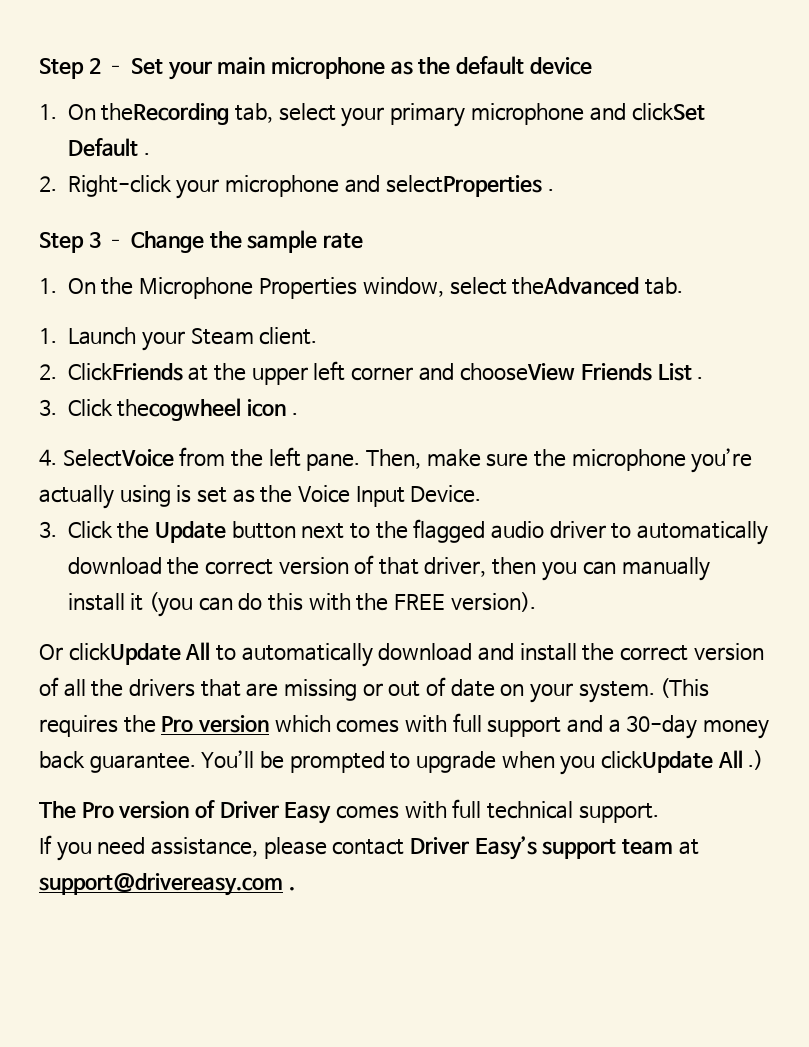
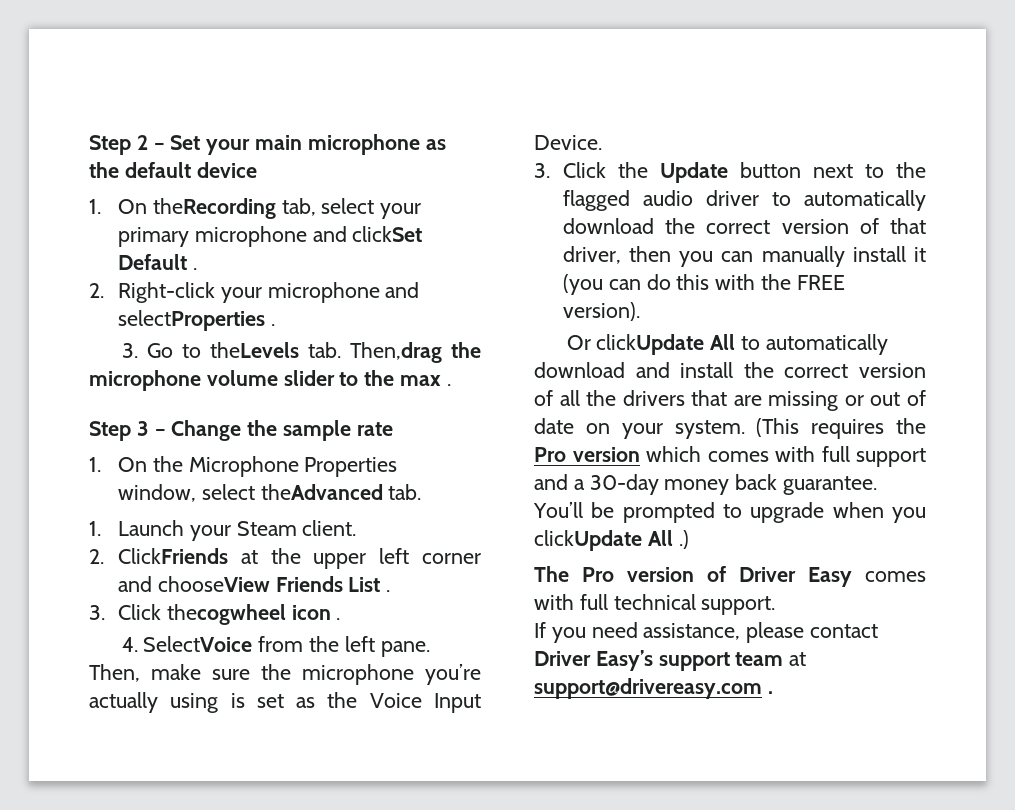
(554, 190) none -> [121,342,481,363] [89,370,451,391] // 3. Go to theLevels tab. Then,drag the microphone volume slider to the max .

